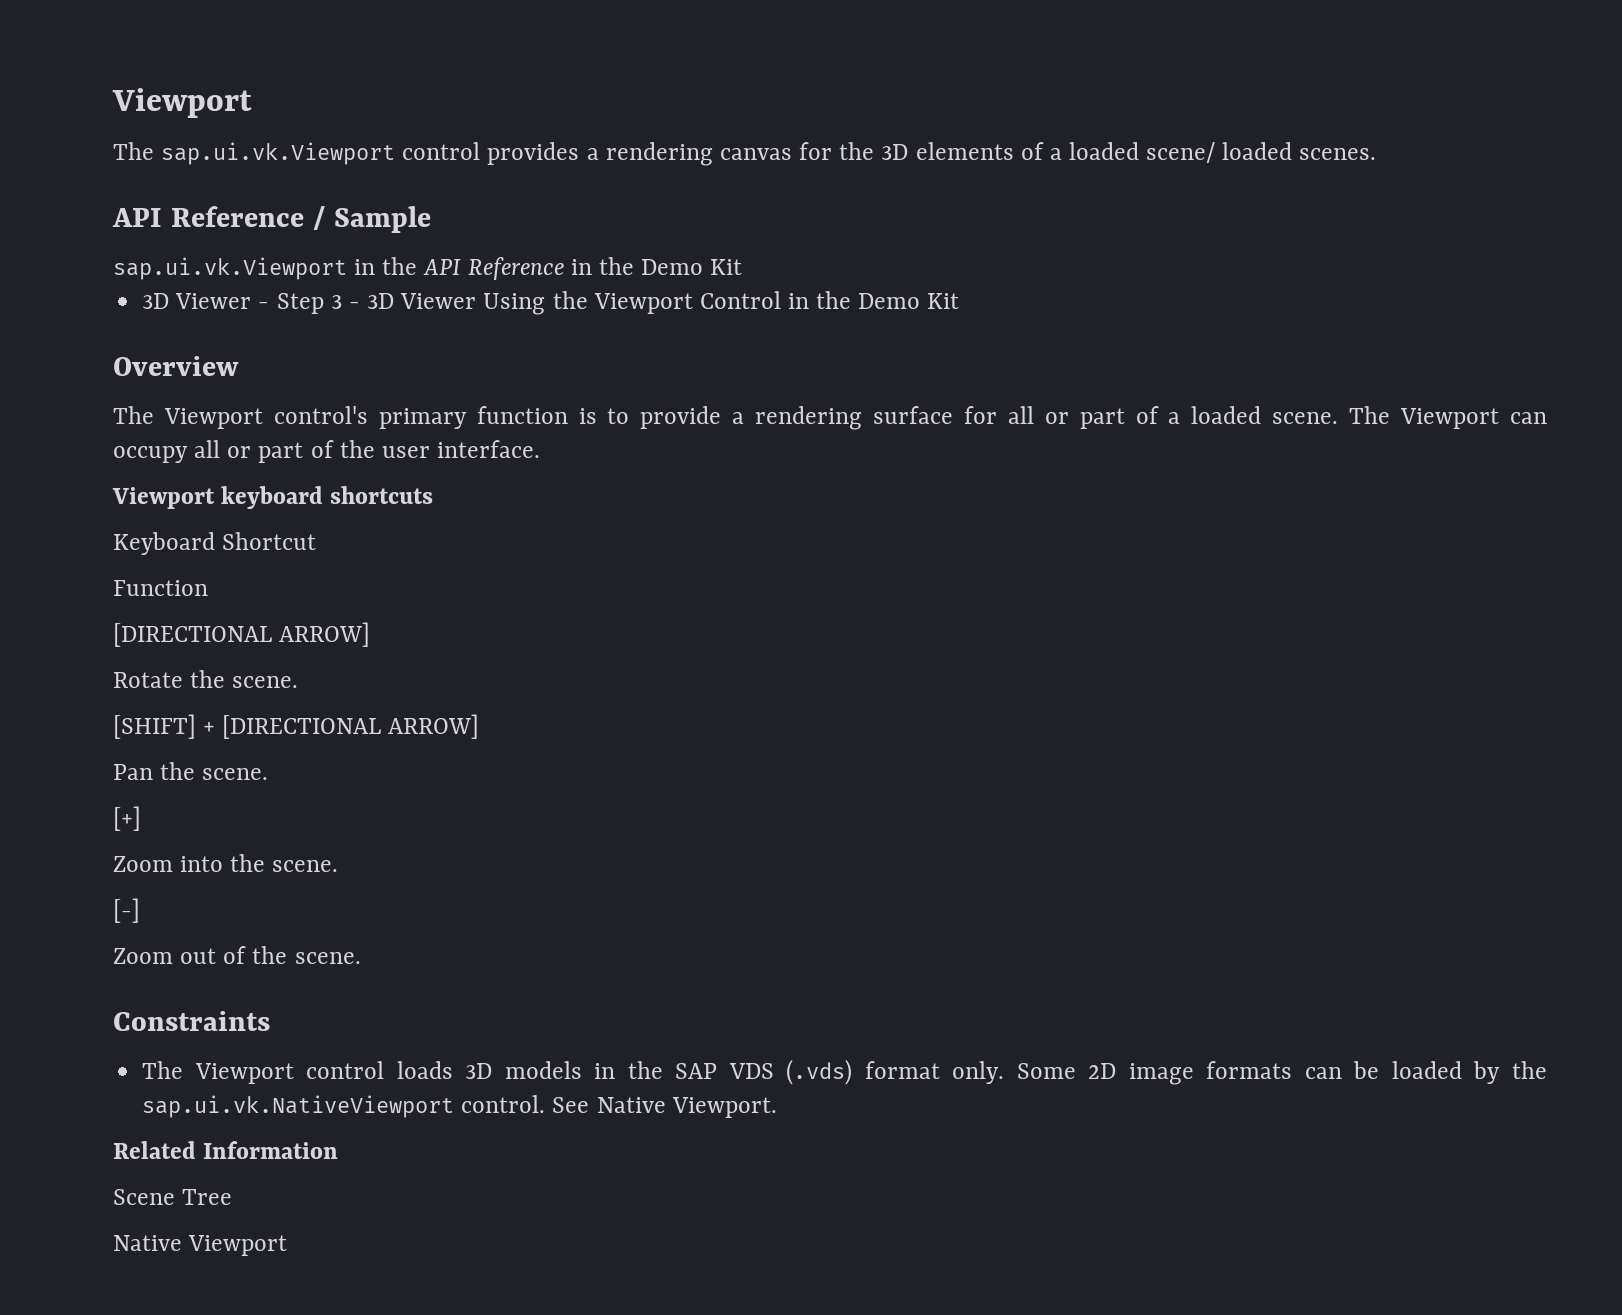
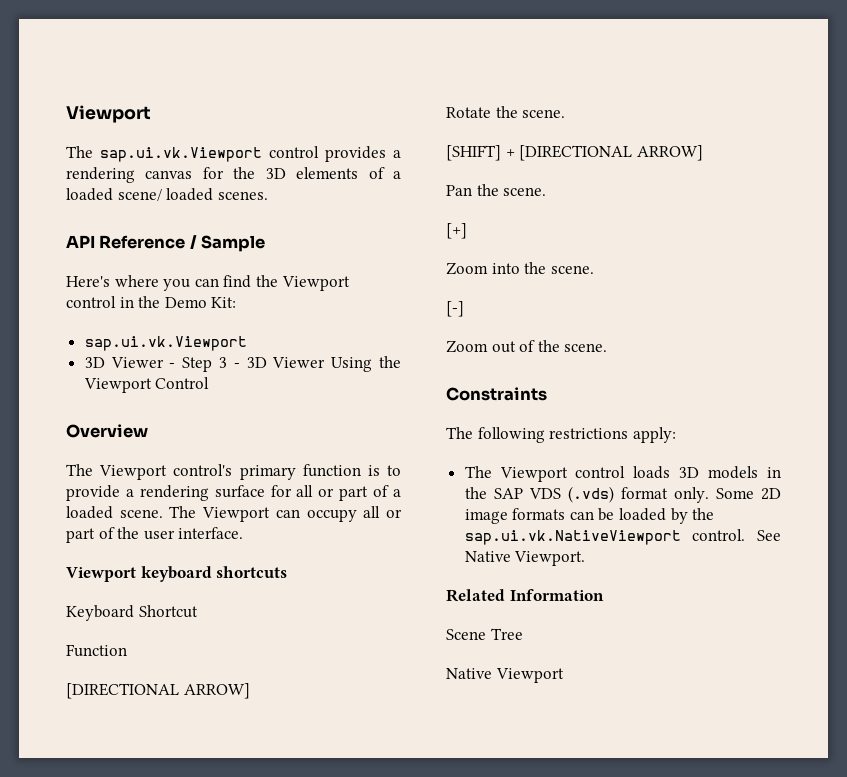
[113,257,743,280] sap.ui.vk.Viewport in the API Reference in the Demo Kit -> [66,275,350,291] [66,296,237,308] [84,336,247,351] Here's where you can find the Viewport control in the Demo Kit: // sap.ui.vk.Viewport
[788,291,960,309] in the Demo Kit -> (210, 383) none
(270, 1021) none -> [446,427,676,443] // The following restrictions apply:

